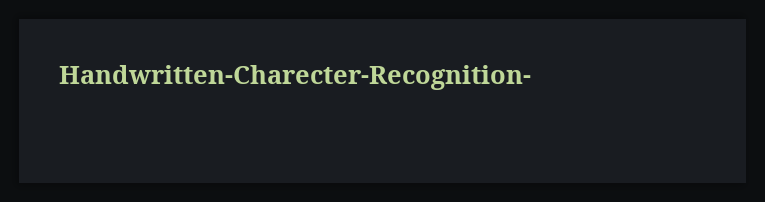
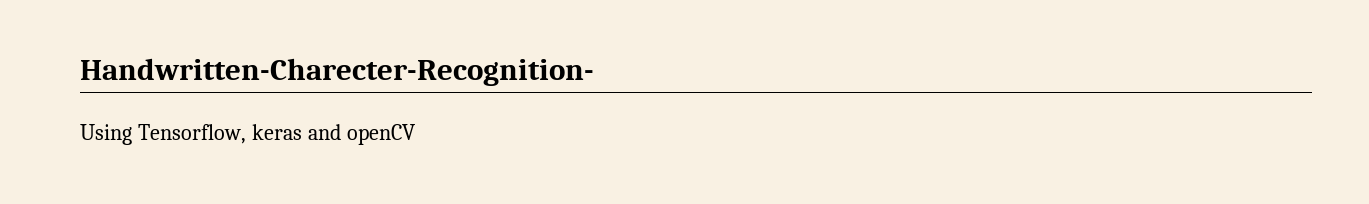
(531, 77) none -> [80,124,416,145] // Using Tensorflow, keras and openCV

